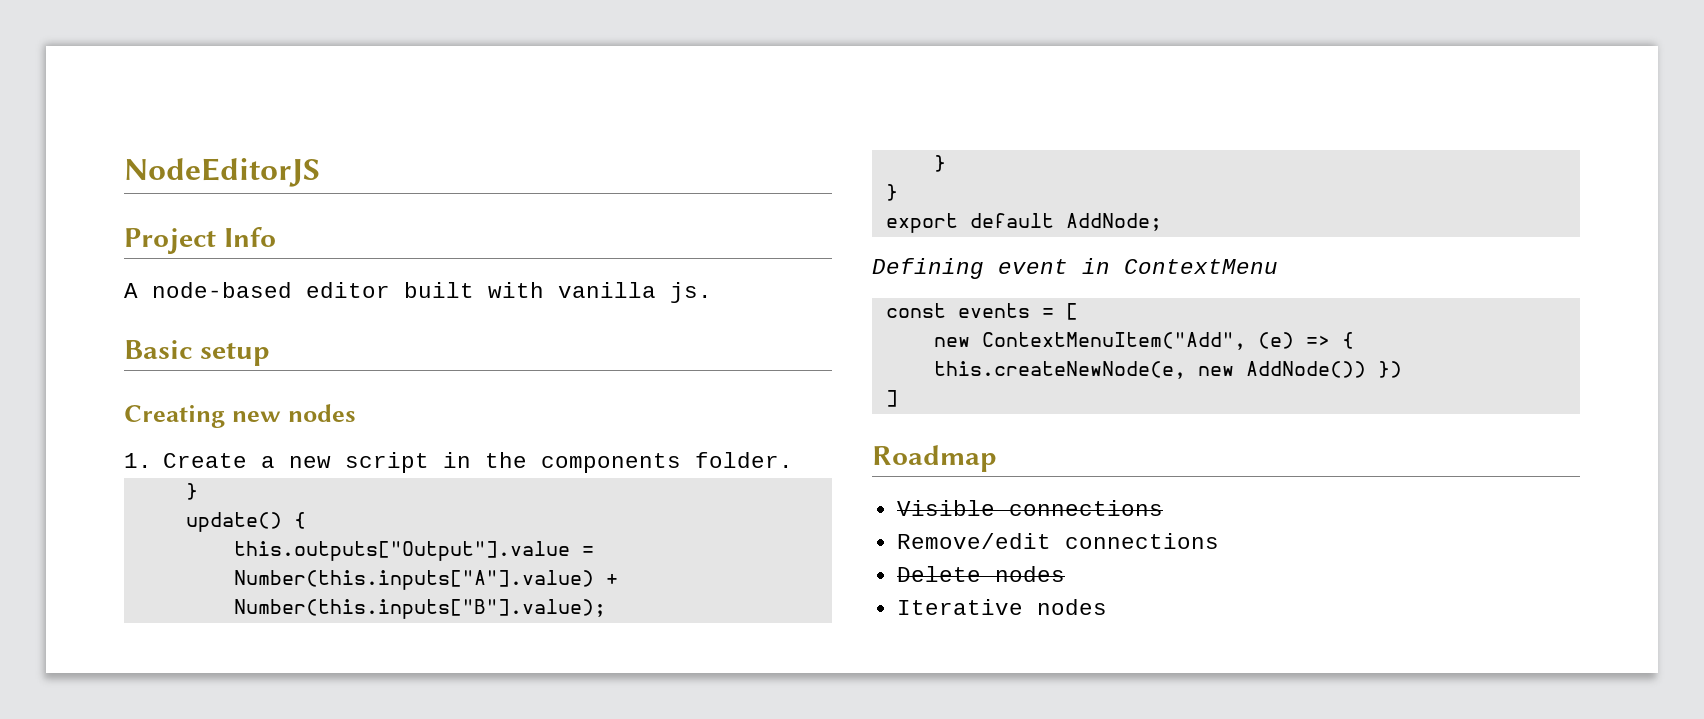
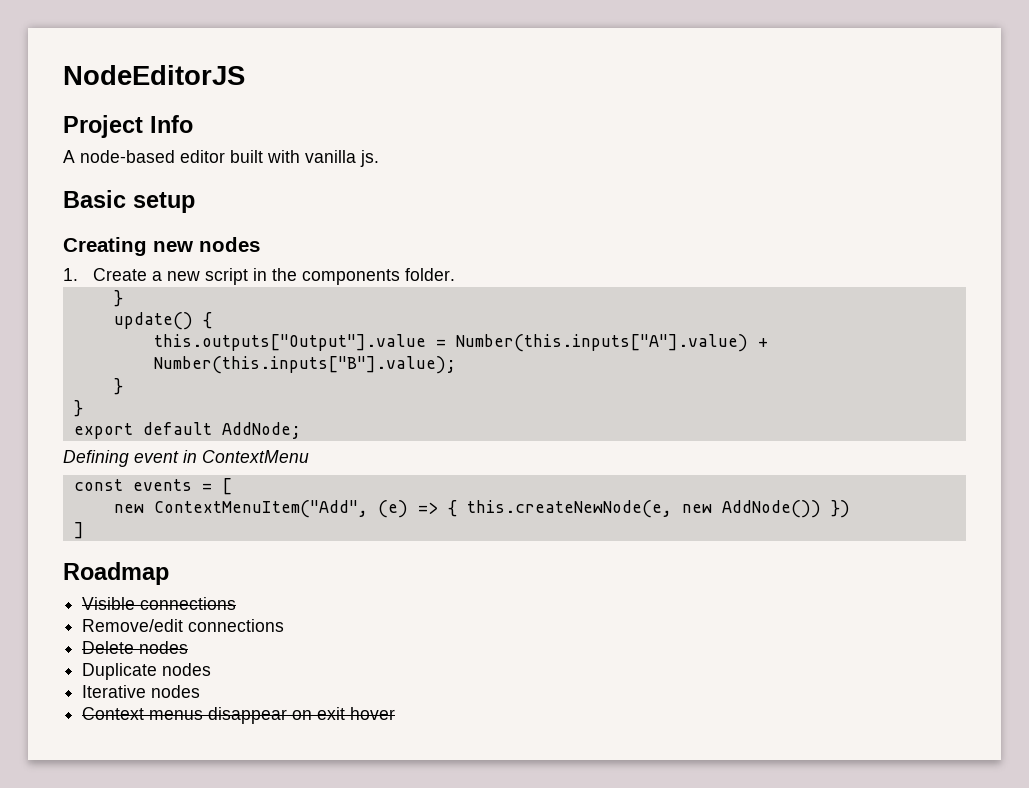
(1065, 574) none -> [82,663,212,680] // Duplicate nodes
(1107, 607) none -> [82,707,396,724] // Context menus disappear on exit hover

